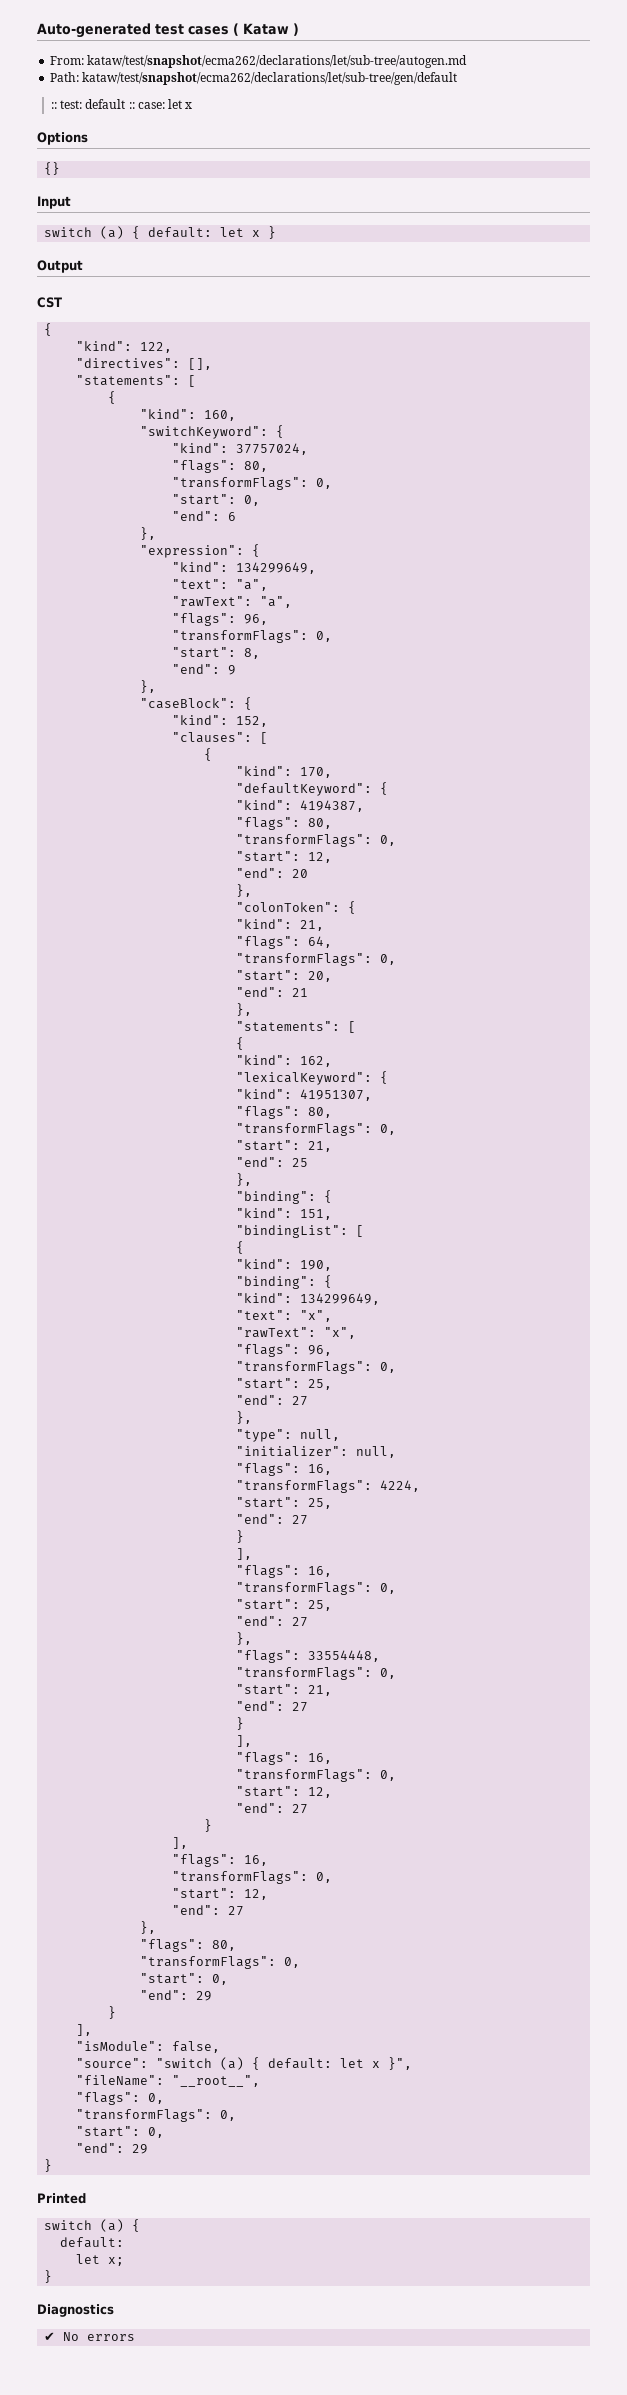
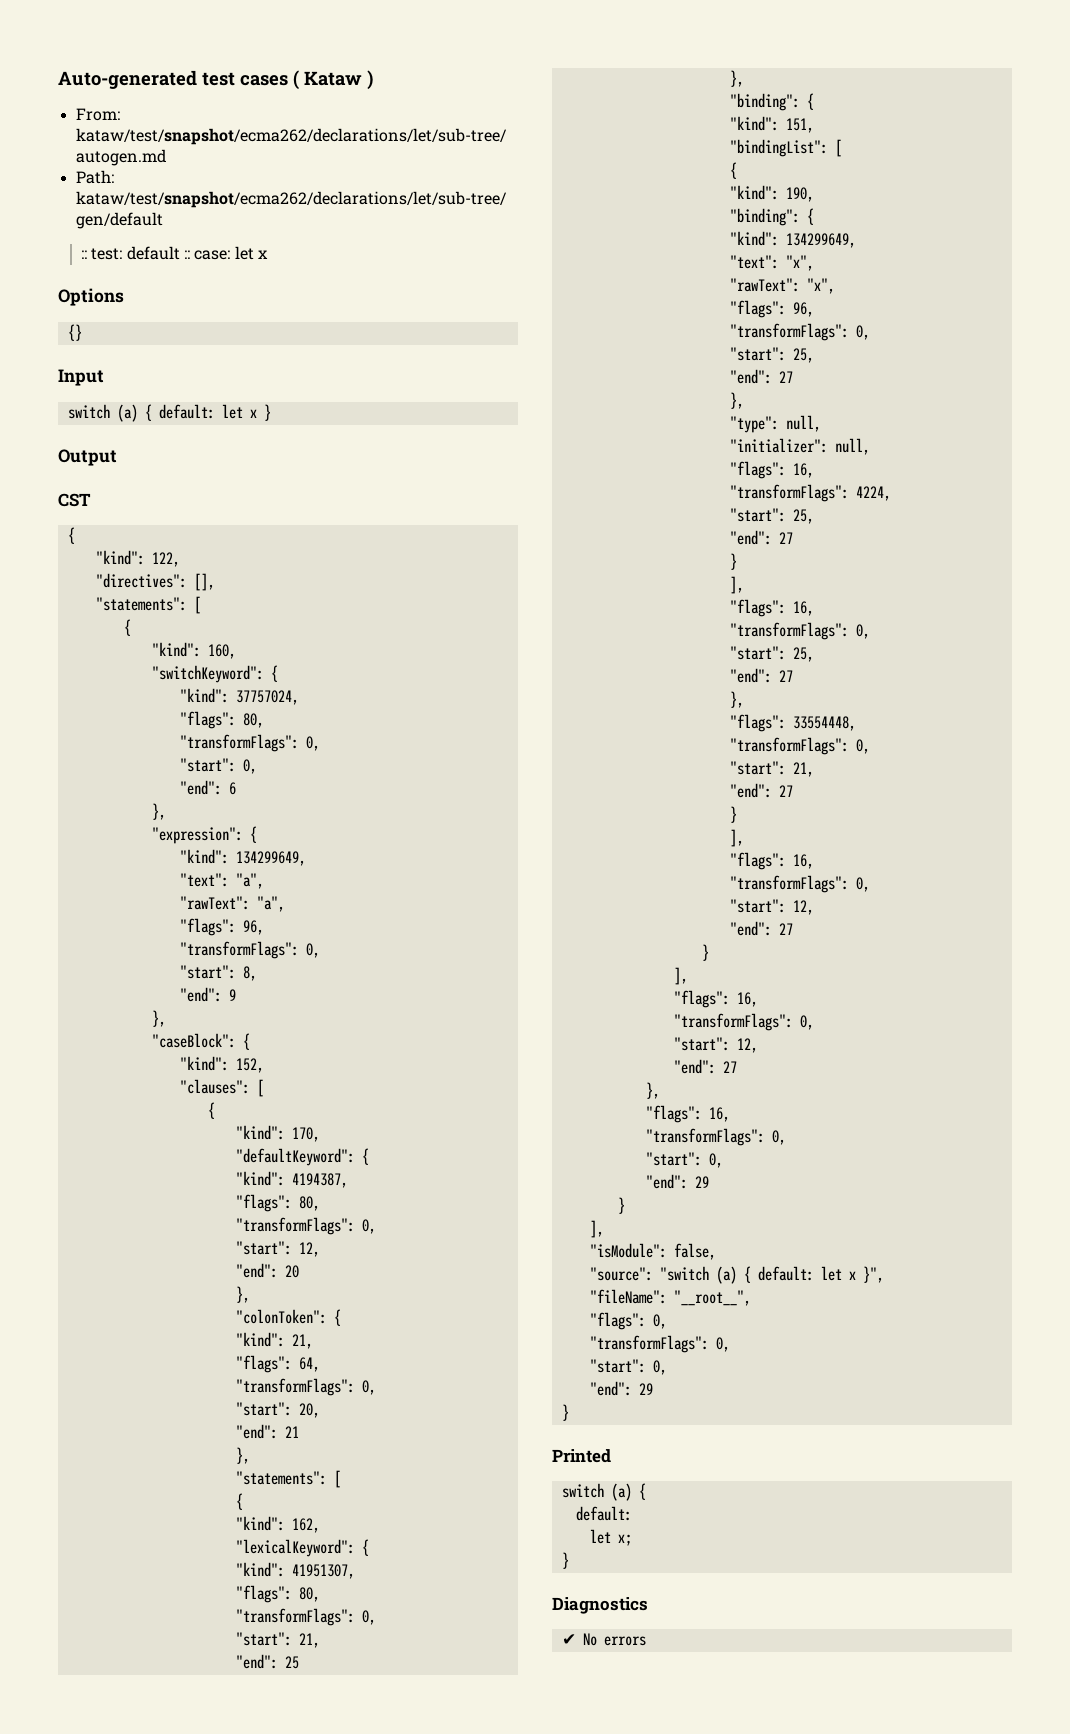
[212,1940,237,1951] 80, -> [708,1107,730,1122] 16,

